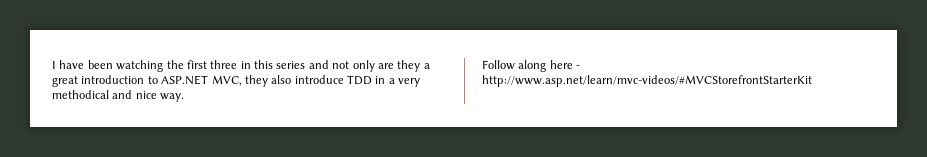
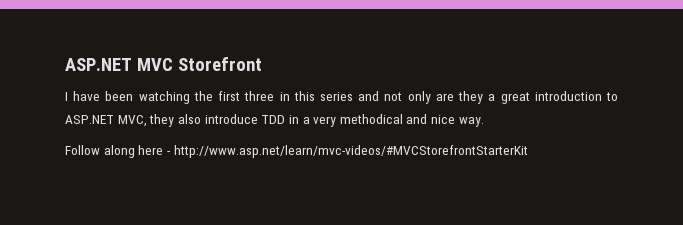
(52, 65) none -> [65,57,262,71] ASP.NET MVC Storefront //

